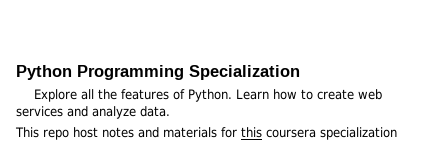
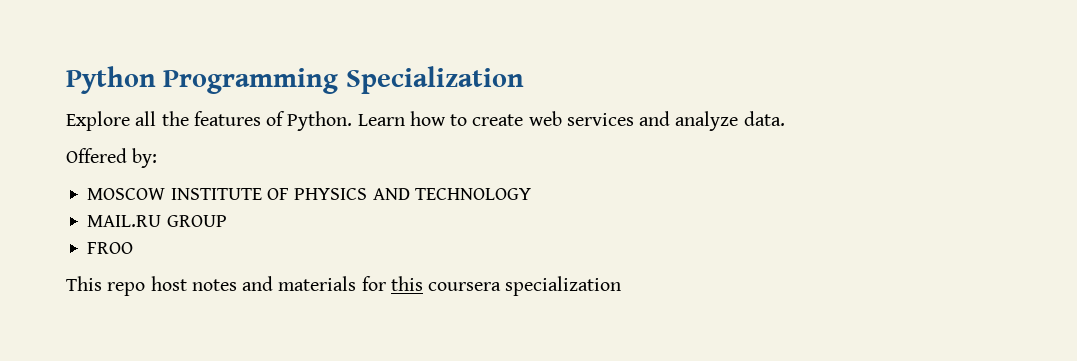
(170, 111) none -> [66,148,158,168] [87,188,531,200] [87,215,227,227] [87,242,134,254] // Offered by: // MOSCOW INSTITUTE OF PHYSICS AND TECHNOLOGY // MAIL.RU GROUP // FROO

